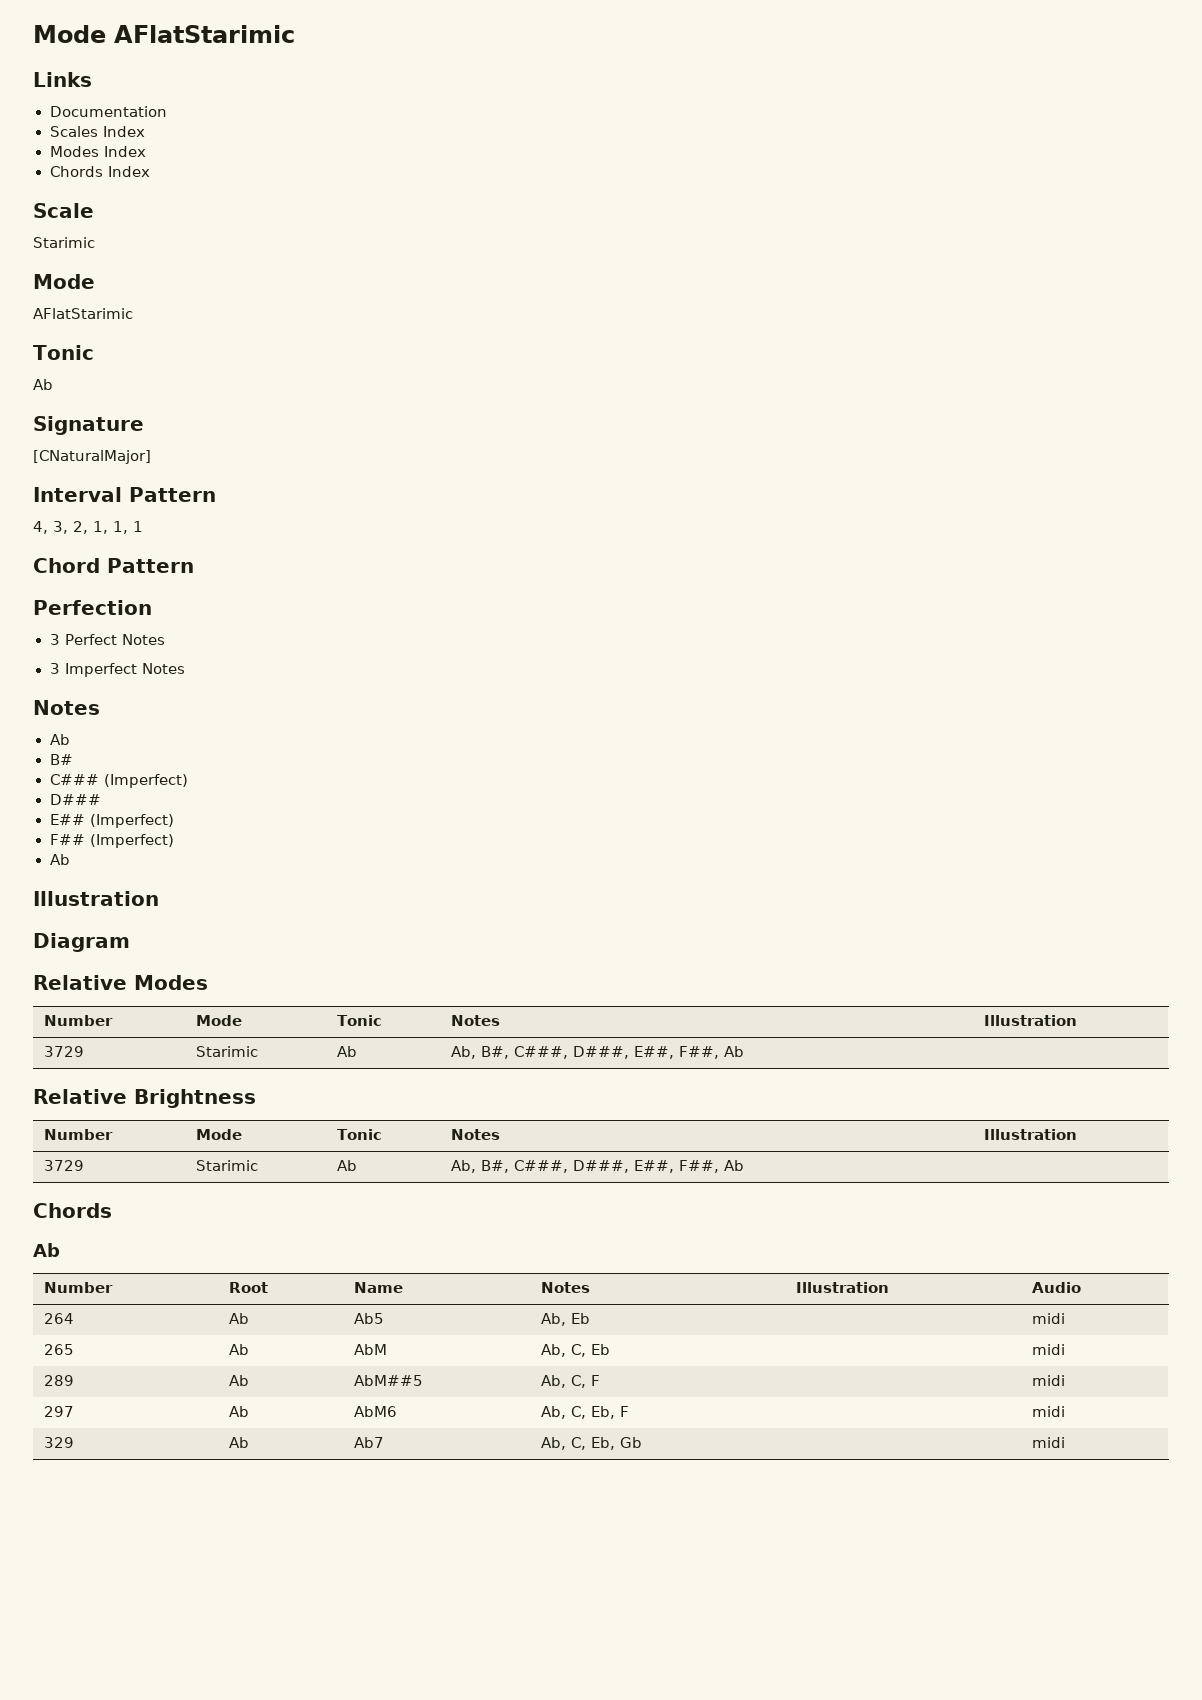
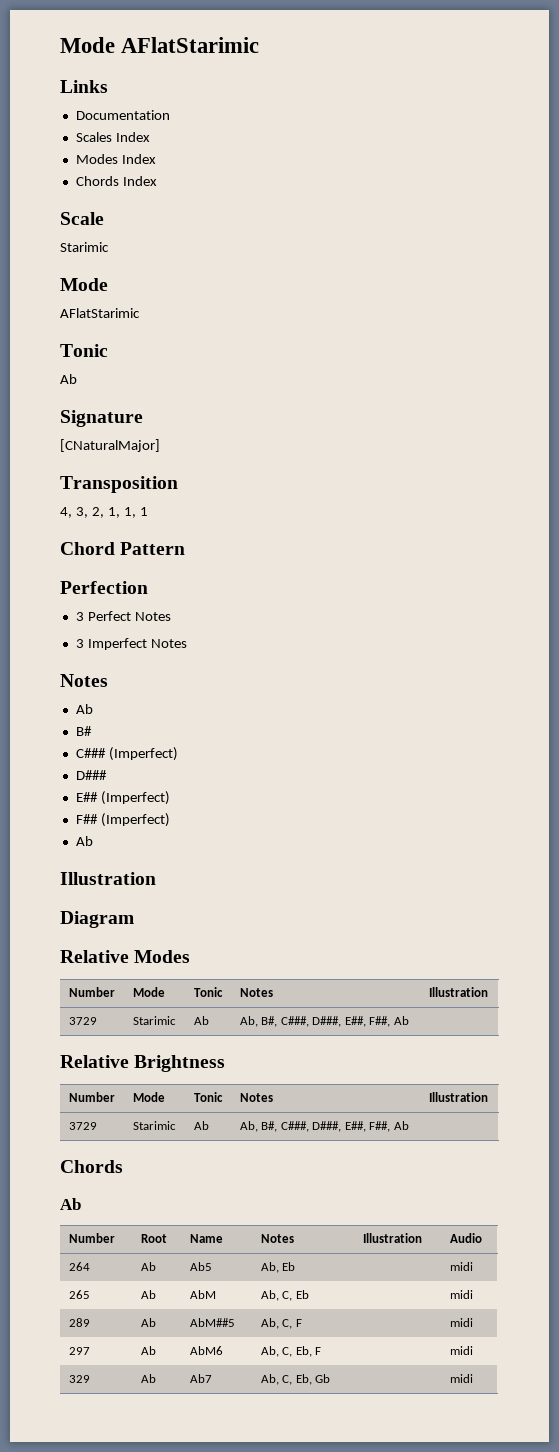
[33,487,216,502] Interval Pattern -> [60,476,178,493] Transposition

